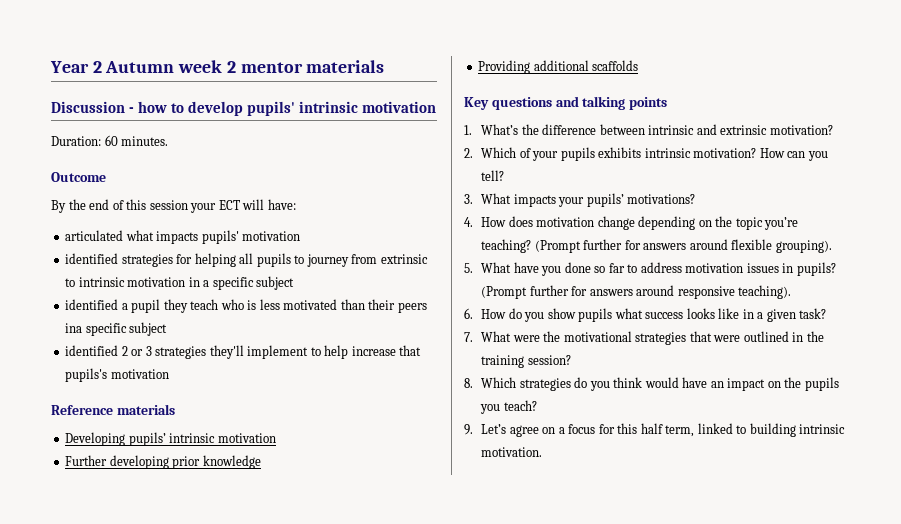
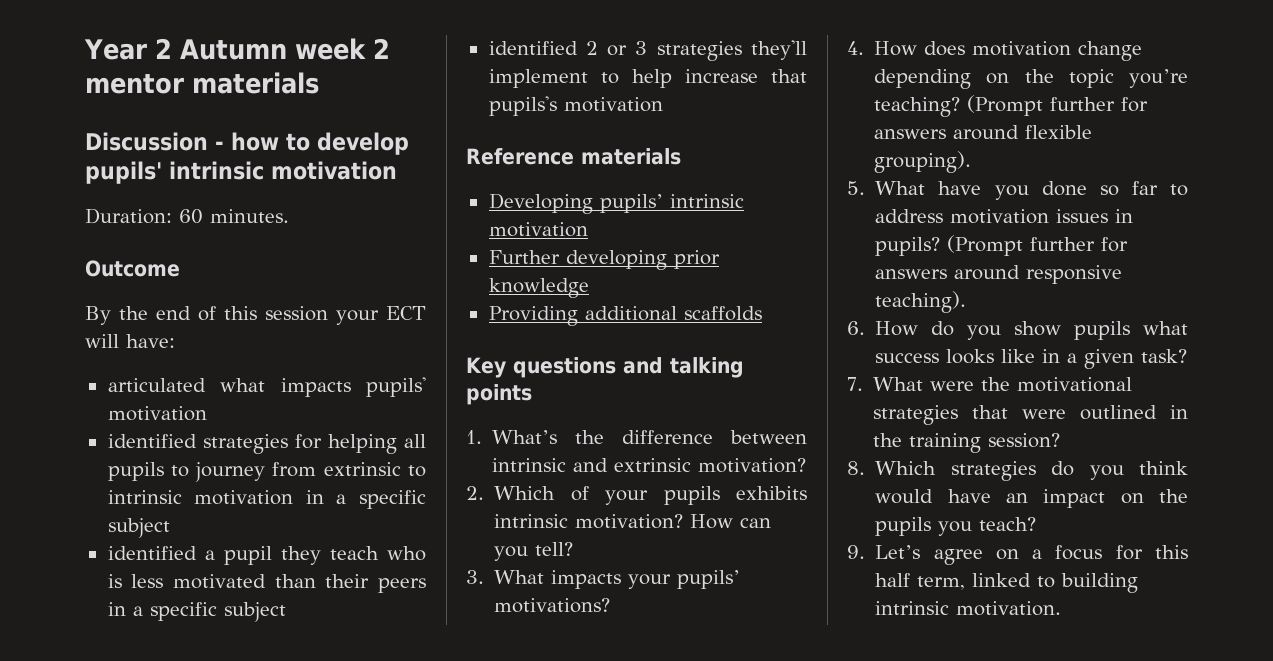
[65,323,83,333] ina -> [107,602,143,616] in a

